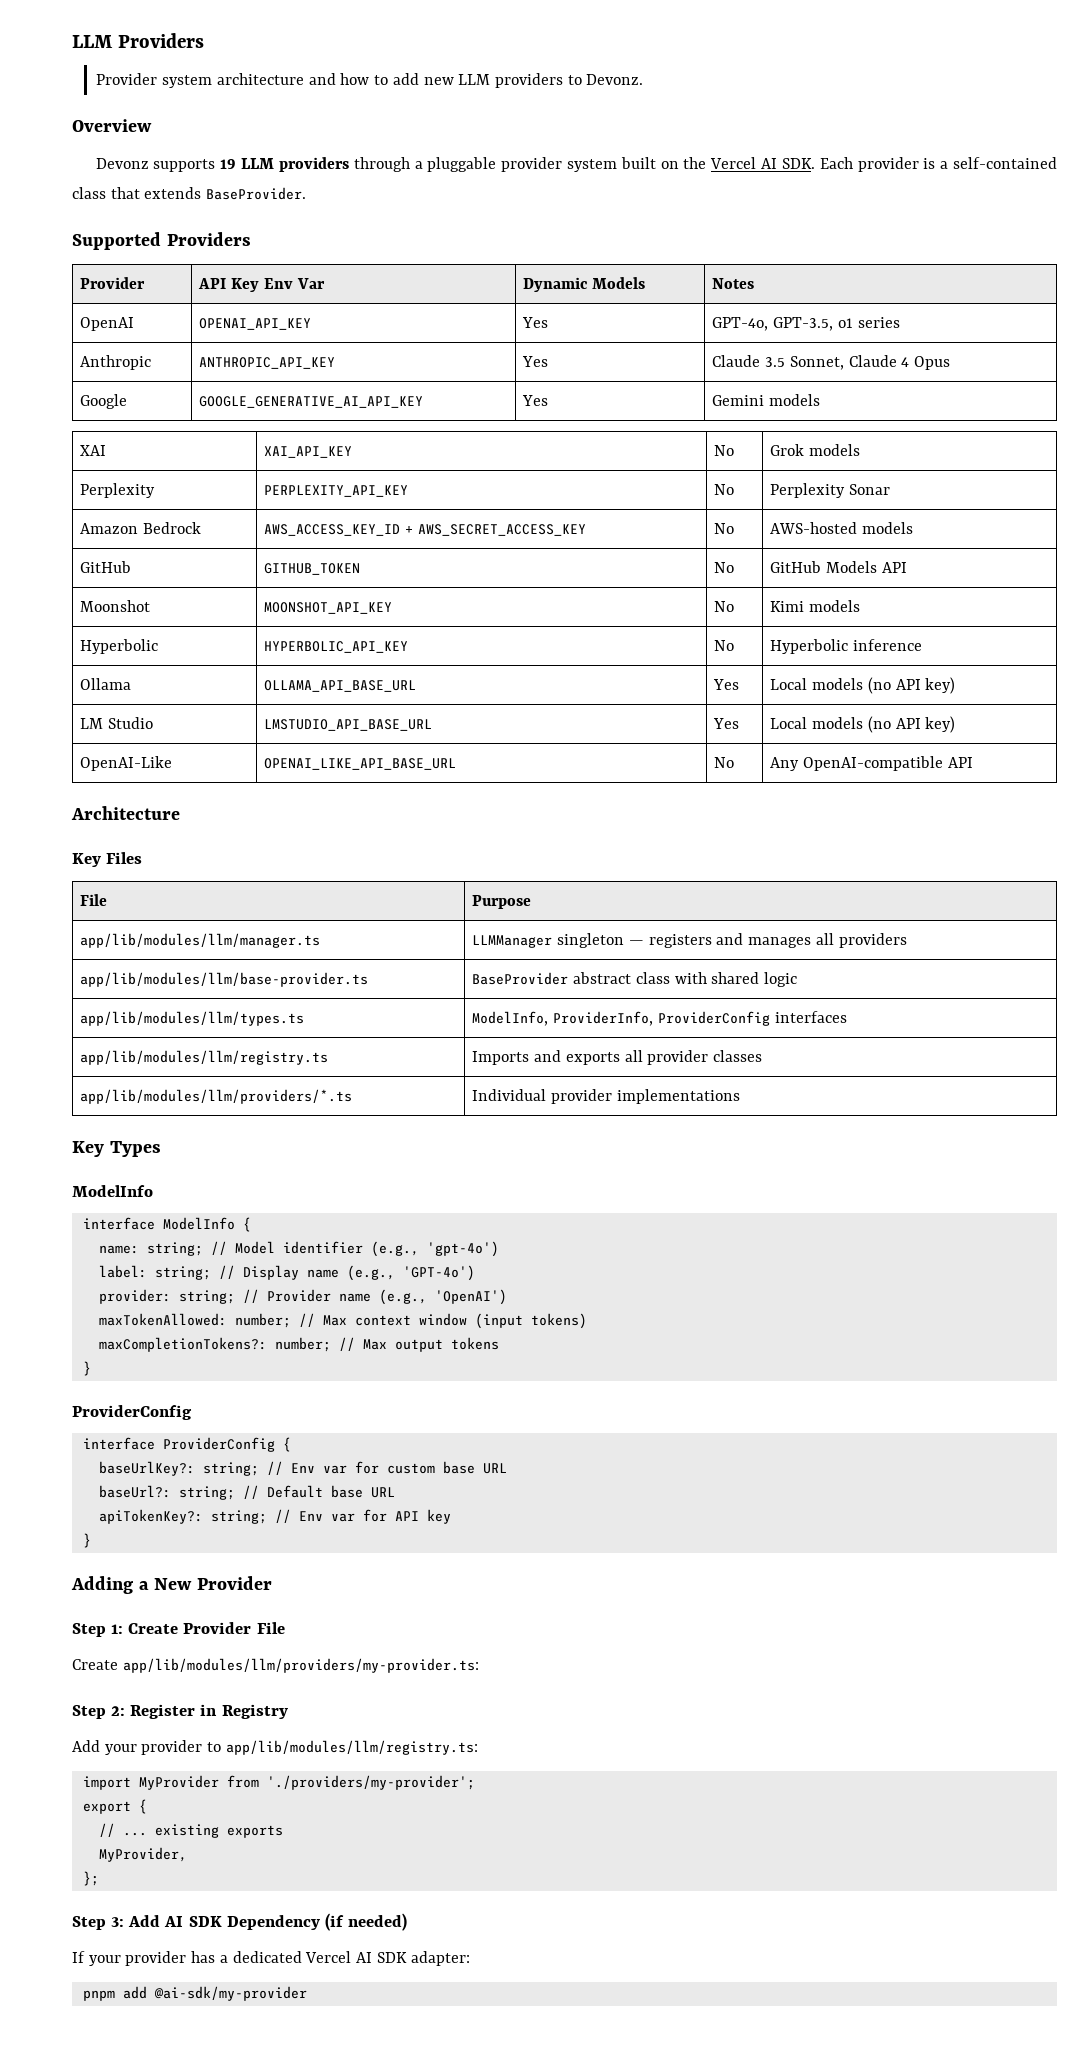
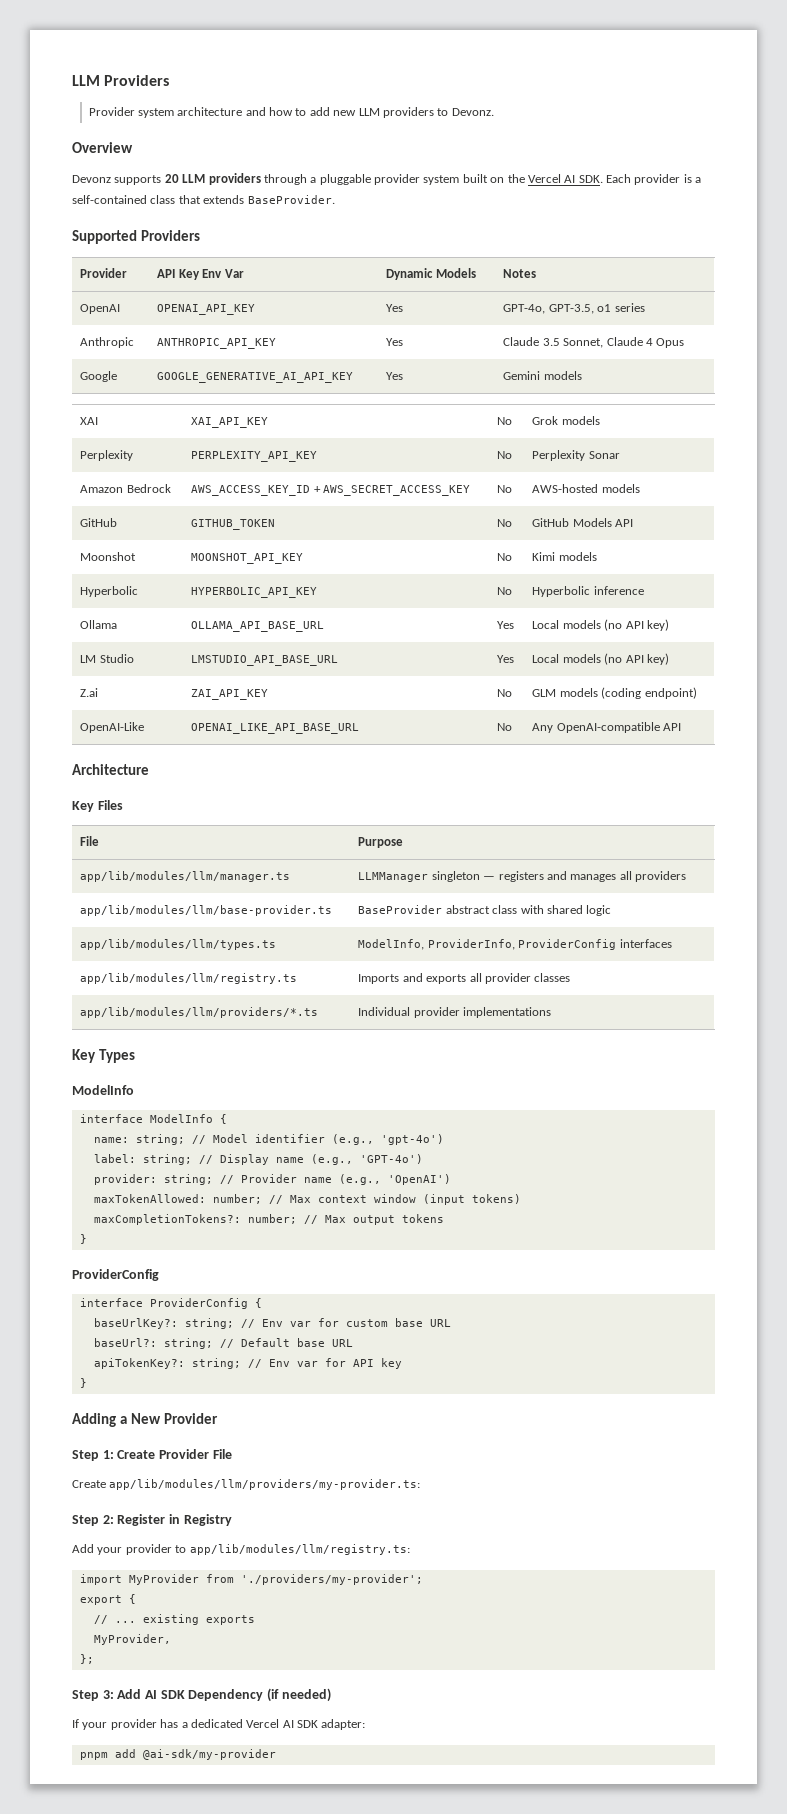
[220,159,237,169] 19 -> [164,174,179,183] 20
(956, 724) none -> [80,688,99,697] [191,689,269,700] [497,689,513,697] [532,687,697,699] // Z.ai | ZAI_API_KEY | No | GLM models (coding endpoint)

